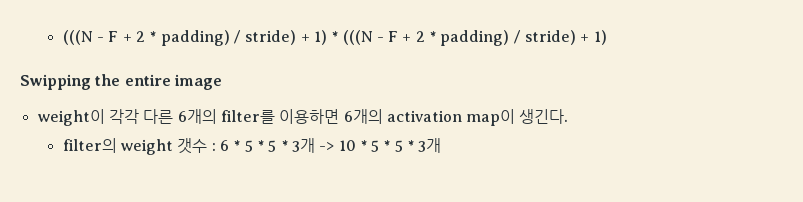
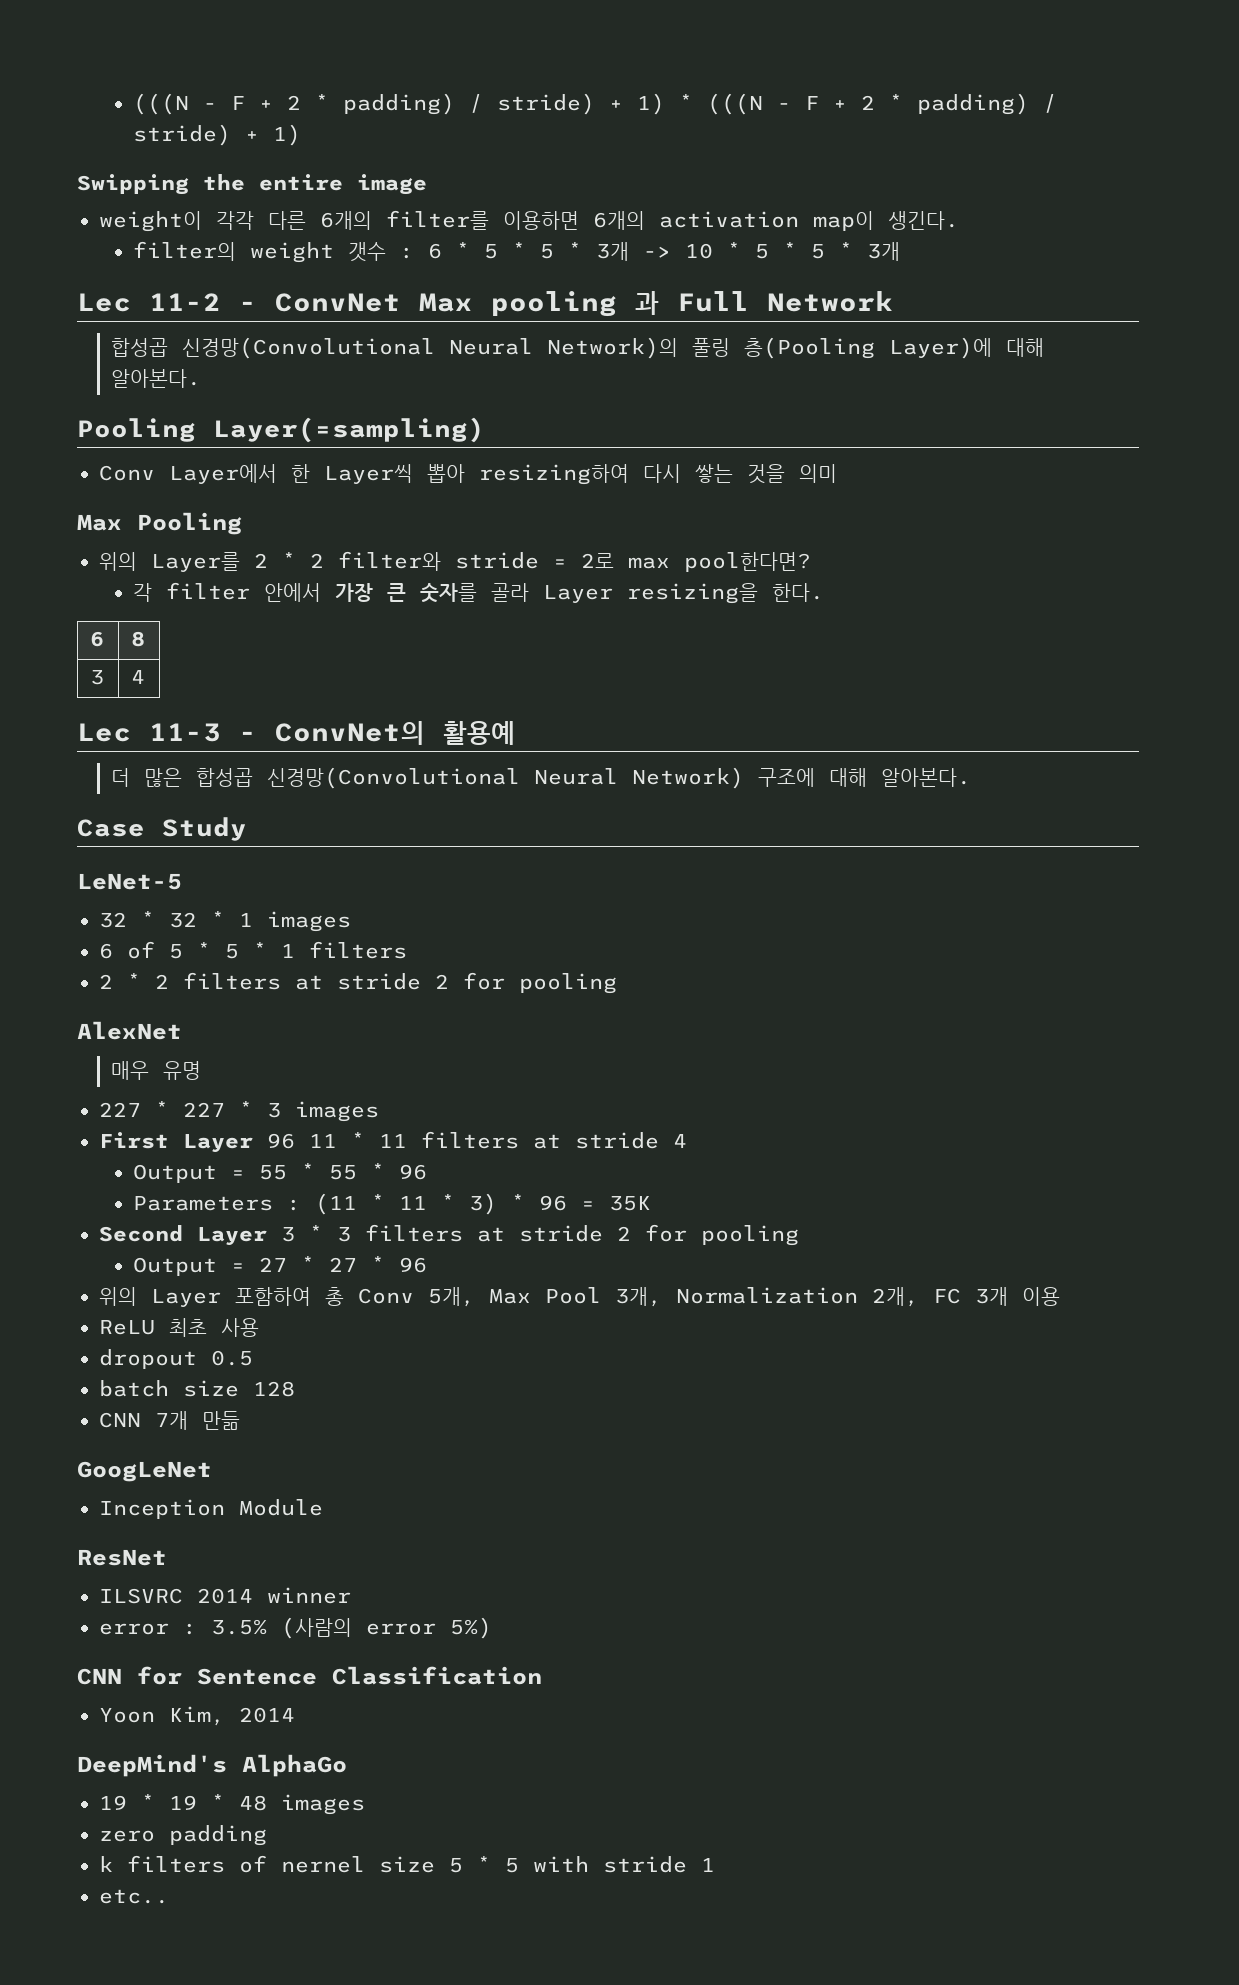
(442, 145) none -> [77,291,893,317] [110,337,1044,359] [110,369,201,388] [77,417,485,443] [99,464,837,485] [77,512,242,535] [99,551,811,572] [132,582,824,604] [90,631,105,647] [131,631,146,647] [90,670,105,685] [131,670,146,684] [77,721,515,745] [110,767,971,789] [77,817,247,841] [77,873,182,890] [99,911,351,932] [99,941,407,959] [99,972,617,994] [77,1021,182,1040] [110,1061,201,1080] [99,1101,379,1122] [99,1131,687,1153] [132,1163,427,1183] [132,1193,651,1215] [99,1224,799,1246] [132,1256,427,1276] [99,1287,1060,1307] [99,1318,259,1337] [99,1349,253,1369] [99,1380,295,1397] [99,1411,240,1430] [77,1461,212,1482] [99,1499,323,1519] [77,1549,167,1566] [99,1587,351,1604] [99,1617,492,1639] [77,1666,542,1685] [99,1706,295,1726] [77,1754,347,1777] [99,1794,365,1815] [99,1825,267,1846] [99,1855,715,1873] [99,1889,169,1904] // Lec 11-2 - ConvNet Max pooling 과 Full Network // 합성곱 신경망(Convolutional Neural Network)의 풀링 층(Pooling Layer)에 대해 알아본다. // Pooling Layer(=sampling) // Conv Layer에서 한 Layer씩 뽑아 resizing하여 다시 쌓는 것을 의미 // Max Pooling // 위의 Layer를 2 * 2 filter와 stride = 2로 max pool한다면? // 각 filter 안에서 가장 큰 숫자를 골라 Layer resizing을 한다. // 6 | 8 // 3 | 4 // Lec 11-3 - ConvNet의 활용예 // 더 많은 합성곱 신경망(Convolutional Neural Network) 구조에 대해 알아본다. // Case Study // LeNet-5 // 32 * 32 * 1 images // 6 of 5 * 5 * 1 filters // 2 * 2 filters at stride 2 for pooling // AlexNet // 매우 유명 // 227 * 227 * 3 images // First Layer 96 11 * 11 filters at stride 4 // Output = 55 * 55 * 96 // Parameters : (11 * 11 * 3) * 96 = 35K // Second Layer 3 * 3 filters at stride 2 for pooling // Output = 27 * 27 * 96 // 위의 Layer 포함하여 총 Conv 5개, Max Pool 3개, Normalization 2개, FC 3개 이용 // ReLU 최초 사용 // dropout 0.5 // batch size 128 // CNN 7개 만듦 // GoogLeNet // Inception Module // ResNet // ILSVRC 2014 winner // error : 3.5% (사람의 error 5%) // CNN for Sentence Classification // Yoon Kim, 2014 // DeepMind's AlphaGo // 19 * 19 * 48 images // zero padding // k filters of nernel size 5 * 5 with stride 1 // etc..

